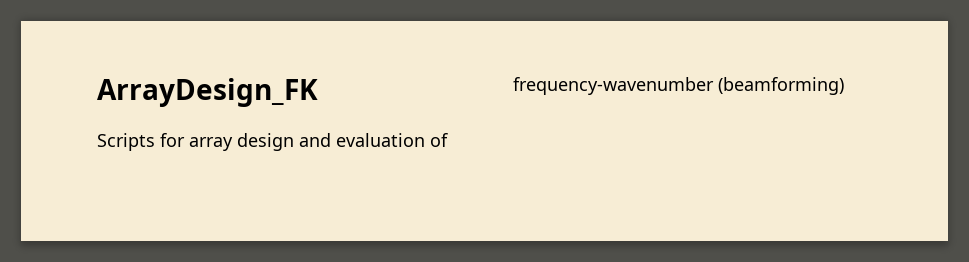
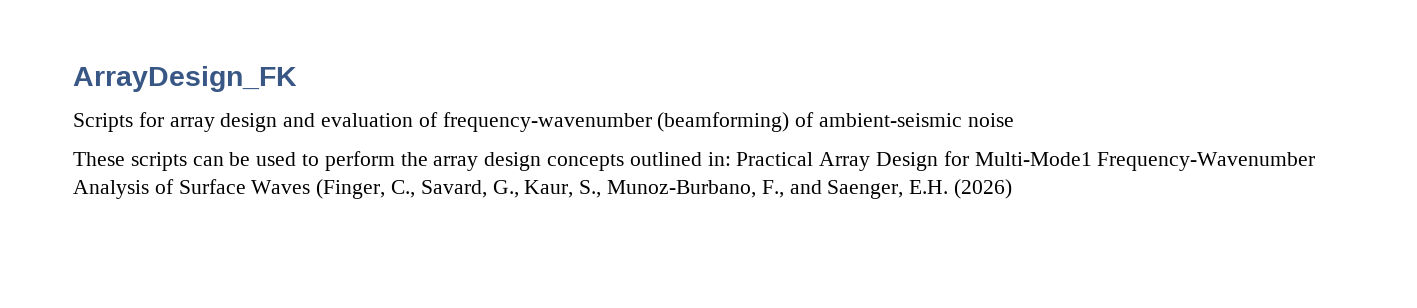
(844, 86) none -> [795,112,1014,127] [73,151,1316,171] [73,179,1013,199] of ambient-seismic noise // These scripts can be used to perform the array design concepts outlined in: Practical Array Design for Multi-Mode1 Frequency-Wavenumber Analysis of Surface Waves (Finger, C., Savard, G., Kaur, S., Munoz-Burbano, F., and Saenger, E.H. (2026)

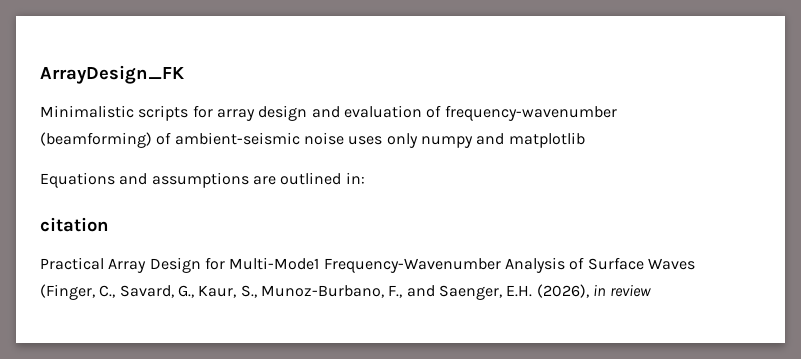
[73,113,133,132] Scripts -> [40,105,189,121] Minimalistic scripts
[73,151,625,171] // These scripts can be used to perform the array design concepts -> [348,132,585,148] [40,172,276,188] uses only numpy and matplotlib // Equations and assumptions are
(731, 159) none -> [40,217,109,232] // citation //
[954,179,1013,199] (2026) -> [536,284,652,298] (2026), in review

